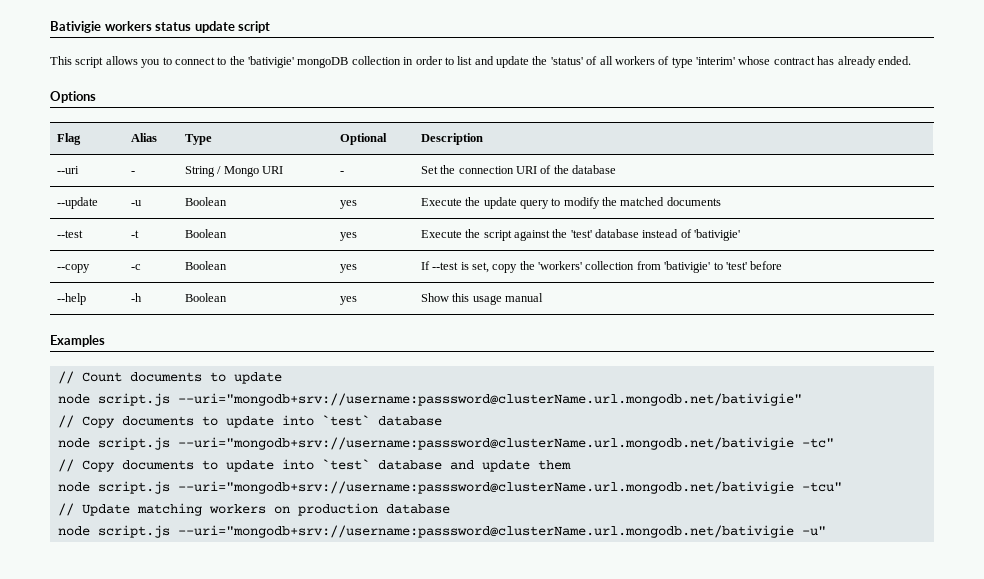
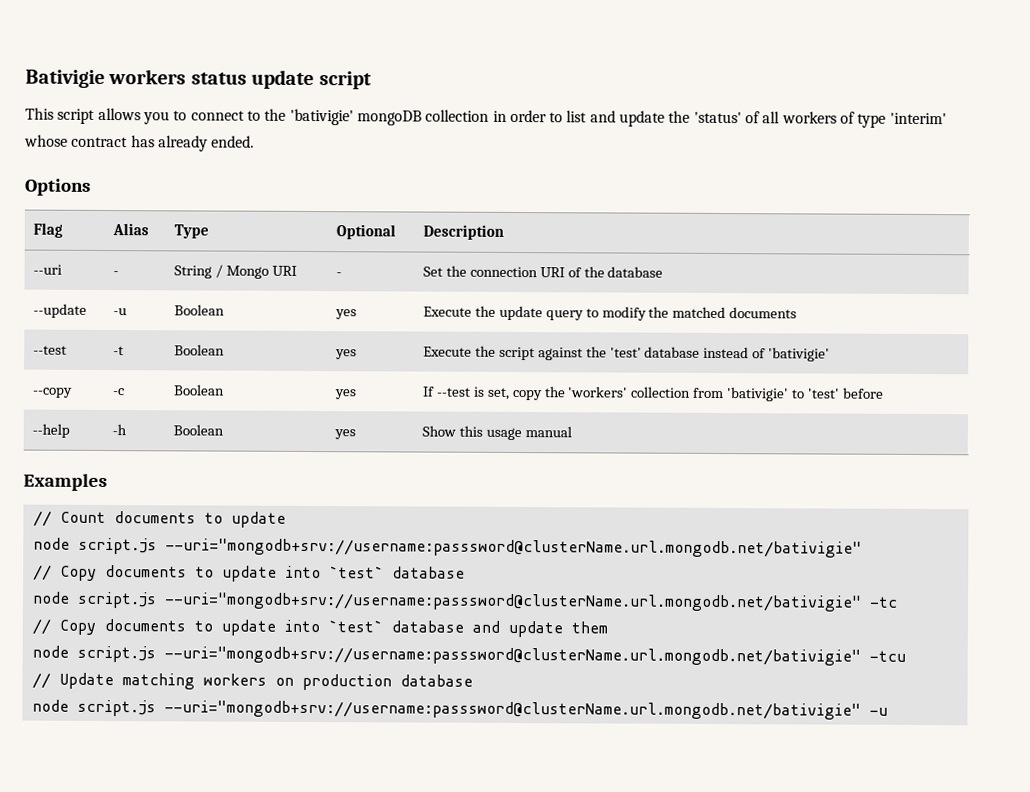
[177,437,834,450] --uri="mongodb+srv://username:passsword@clusterName.url.mongodb.net/bativigie -tc" -> [163,592,898,612] --uri="mongodb+srv://username:passsword@clusterName.url.mongodb.net/bativigie" -tc
[177,481,842,494] --uri="mongodb+srv://username:passsword@clusterName.url.mongodb.net/bativigie -tcu" -> [163,646,906,666] --uri="mongodb+srv://username:passsword@clusterName.url.mongodb.net/bativigie" -tcu
[177,525,826,538] --uri="mongodb+srv://username:passsword@clusterName.url.mongodb.net/bativigie -u" -> [163,700,888,720] --uri="mongodb+srv://username:passsword@clusterName.url.mongodb.net/bativigie" -u

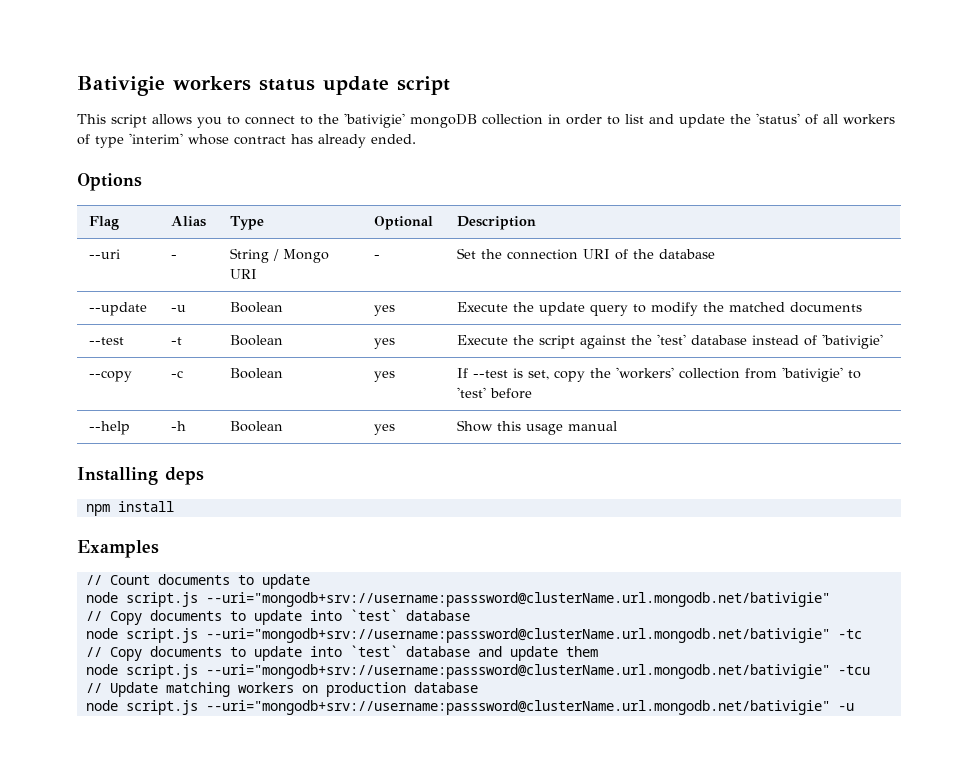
(572, 432) none -> [77,467,204,485] [85,501,174,516] // Installing deps // npm install

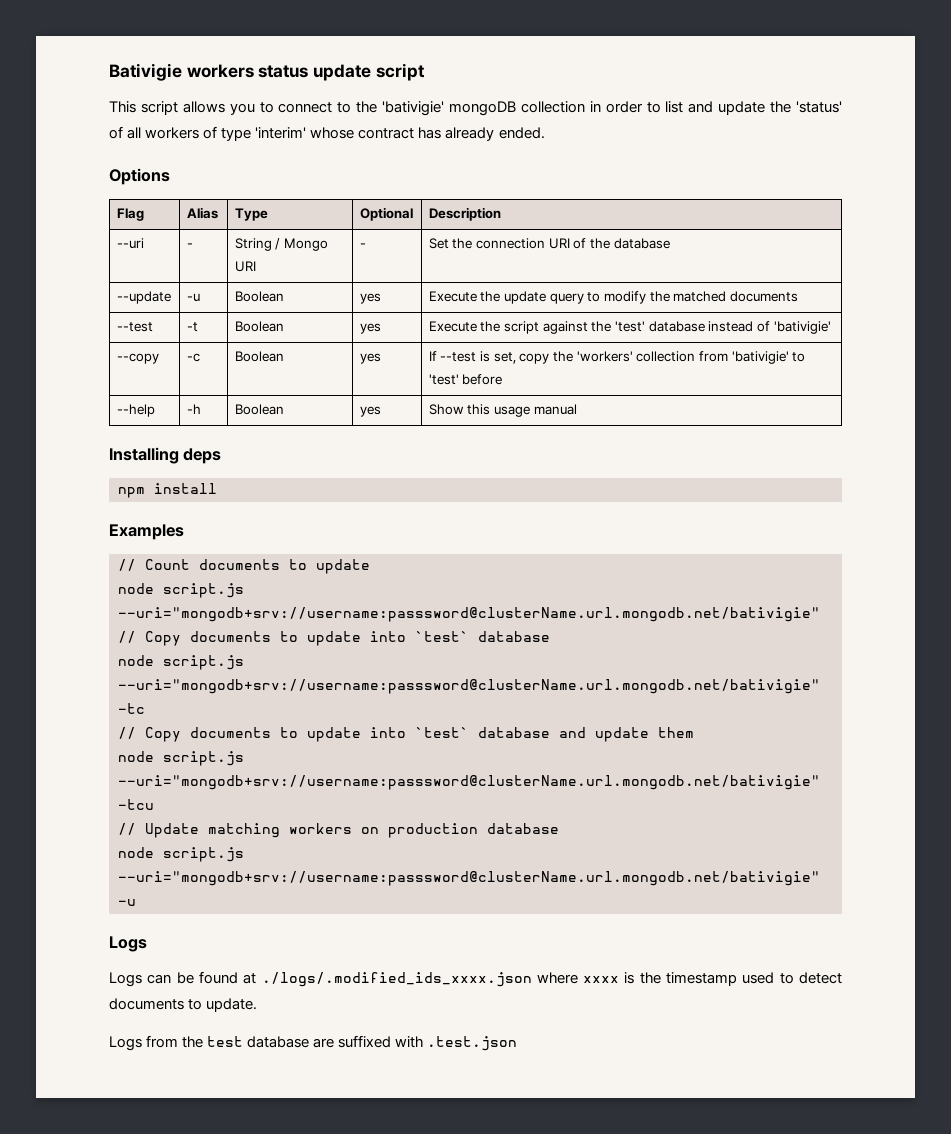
(854, 707) none -> [109,936,147,952] [109,971,842,987] [109,998,258,1012] [109,1035,518,1051] // Logs // Logs can be found at ./logs/.modified_ids_xxxx.json where xxxx is the timestamp used to detect documents to update. // Logs from the test database are suffixed with .test.json

